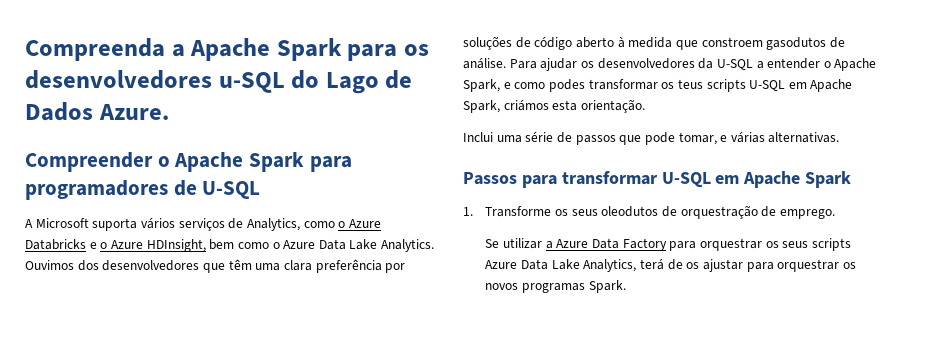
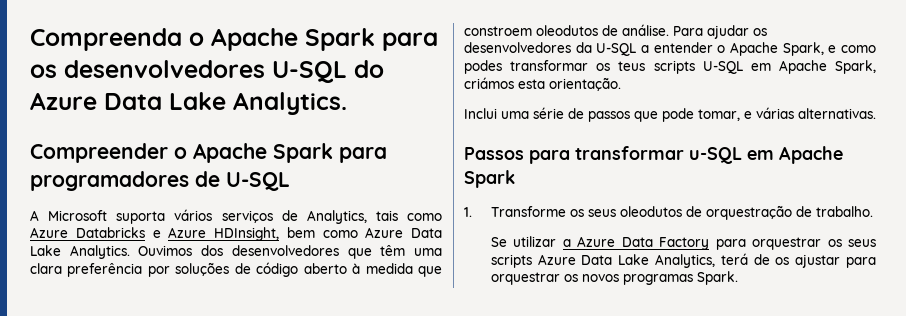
[171,44,185,57] a -> [189,32,204,46] o
[218,70,413,94] [25,102,169,121] u-SQL do Lago de Dados Azure. -> [272,60,384,83] [30,92,347,115] U-SQL do Azure Data Lake Analytics.
[303,221,346,228] como o -> [375,210,442,221] tais como
[100,242,108,249] o -> (161, 234) none
[272,242,280,249] o -> (358, 234) none
[766,37,827,50] gasodutos -> [536,25,598,36] oleodutos
[661,172,711,188] U-SQL -> [689,147,742,164] u-SQL
[779,209,835,219] emprego. -> [815,206,873,217] trabalho.

